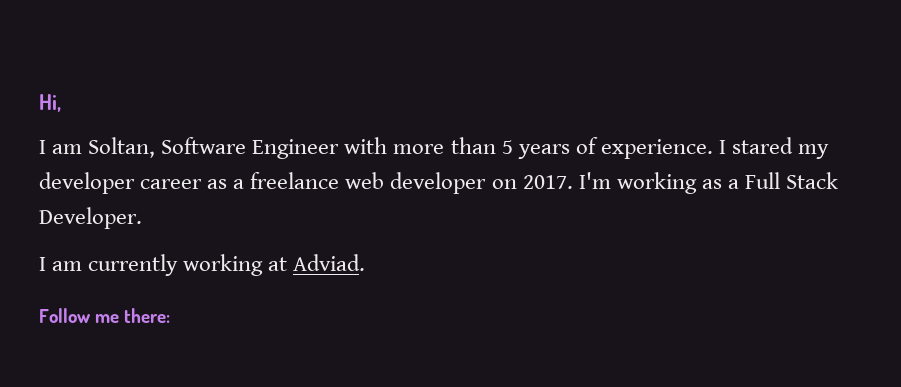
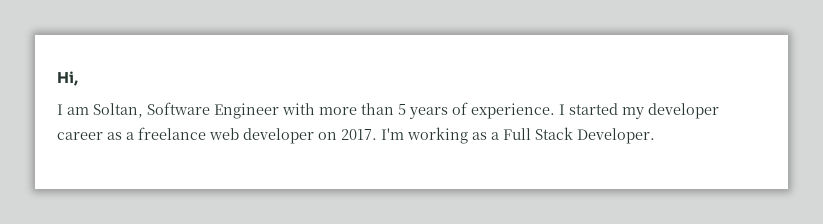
[731,137,793,154] stared -> [569,103,618,115] started
[39,254,366,276] [39,308,171,323] // I am currently working at Adviad. // Follow me there: -> (655, 136) none

